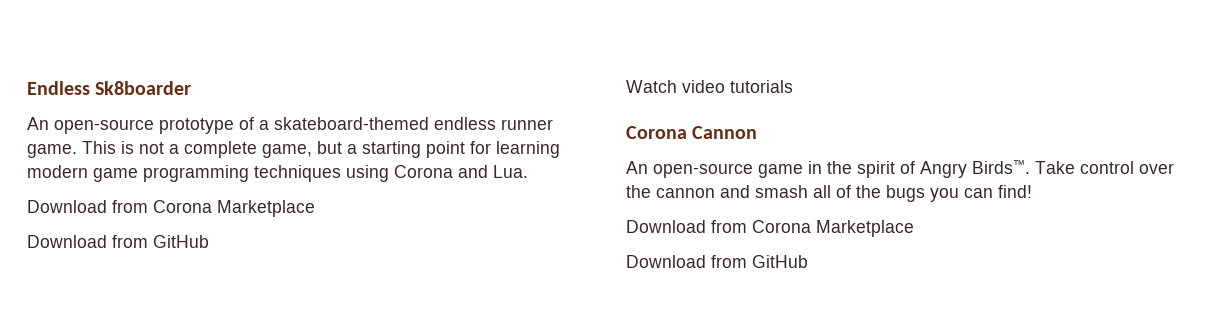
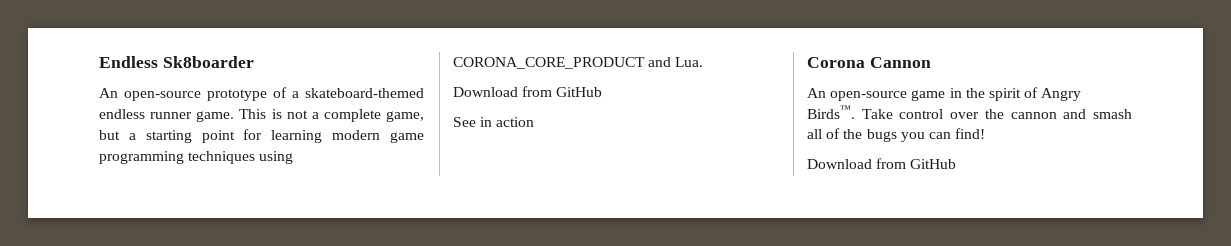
[394,165,453,178] Corona -> [453,57,645,69] CORONA_CORE_PRODUCT
[27,200,315,217] // Download from Corona Marketplace -> (704, 62) none
[626,80,793,93] Watch video tutorials -> [453,117,535,127] See in action
[626,220,914,237] // Download from Corona Marketplace -> (986, 133) none

